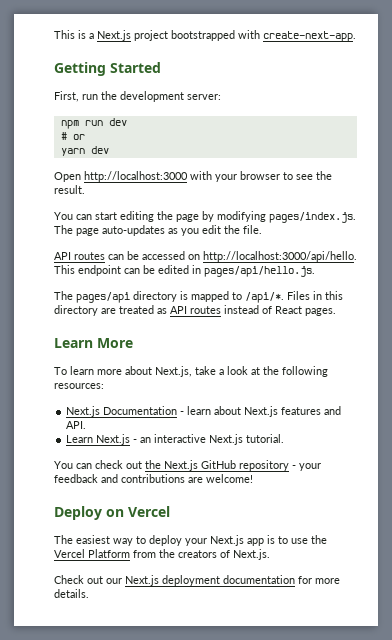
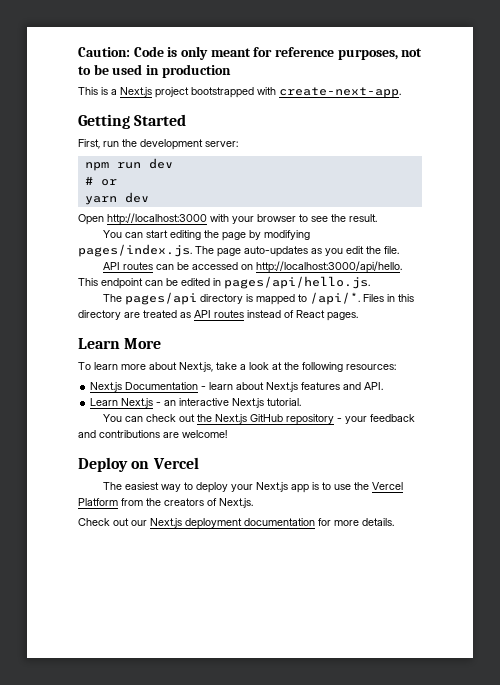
(54, 34) none -> [78,46,423,60] [78,64,231,78] Caution: Code is only meant for reference purposes, not to be used in production //

